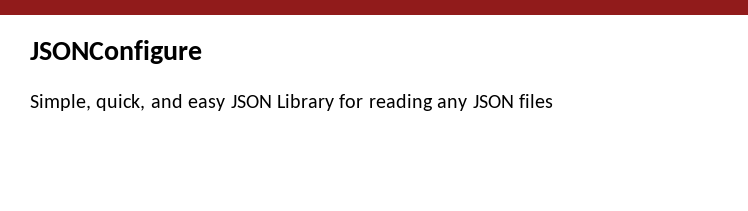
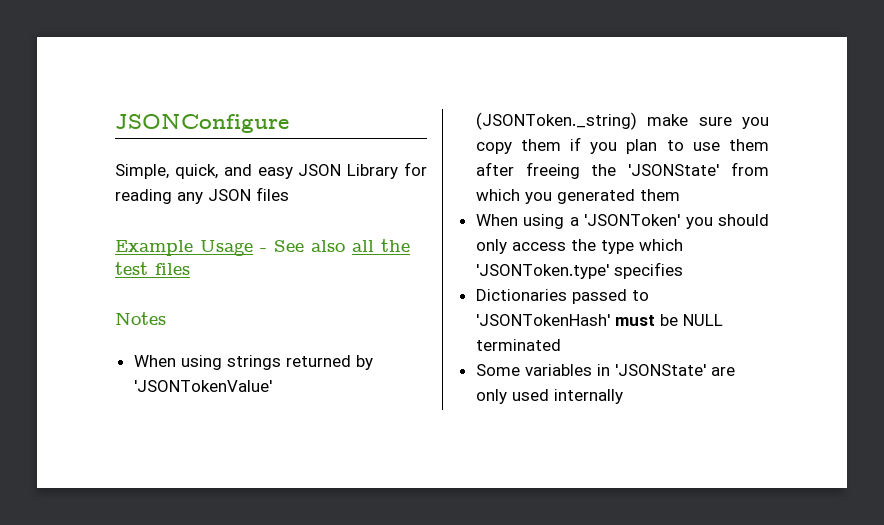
(553, 101) none -> [115,239,410,256] [115,262,190,275] [115,312,166,325] [133,355,373,370] [133,380,272,392] [475,112,769,130] [475,137,769,154] [475,162,769,179] [475,189,680,204] [475,214,769,229] [475,239,683,254] [475,262,683,279] [475,289,649,304] [475,314,723,326] [475,339,561,351] [475,364,735,376] [475,389,623,404] // Example Usage - See also all the test files // Notes // When using strings returned by 'JSONTokenValue' (JSONToken._string) make sure you copy them if you plan to use them after freeing the 'JSONState' from which you generated them // When using a 'JSONToken' you should only access the type which 'JSONToken.type' specifies // Dictionaries passed to 'JSONTokenHash' must be NULL terminated // Some variables in 'JSONState' are only used internally

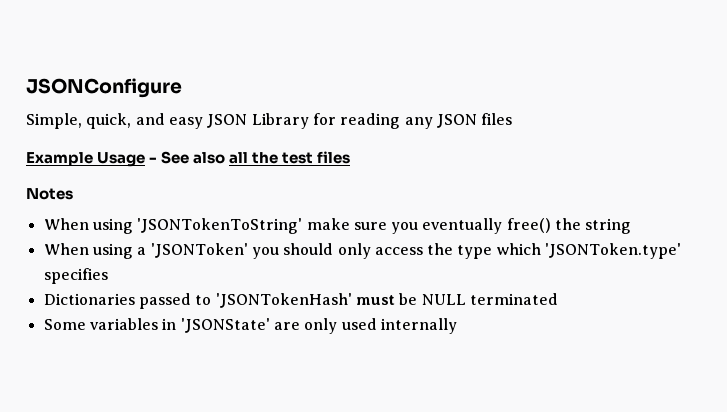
[226,355,373,370] [133,380,272,392] [475,112,769,130] [475,137,769,154] [475,162,769,179] [475,189,680,204] strings returned by 'JSONTokenValue' (JSONToken._string) make sure you copy them if you plan to use them after freeing the 'JSONState' from which you generated them -> [137,218,632,234] 'JSONTokenToString' make sure you eventually free() the string

